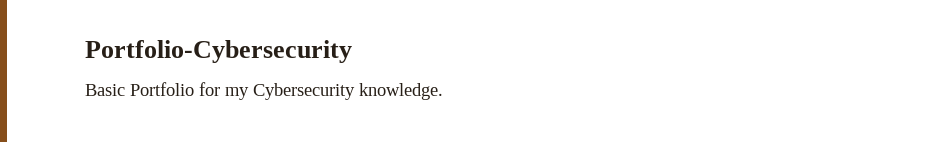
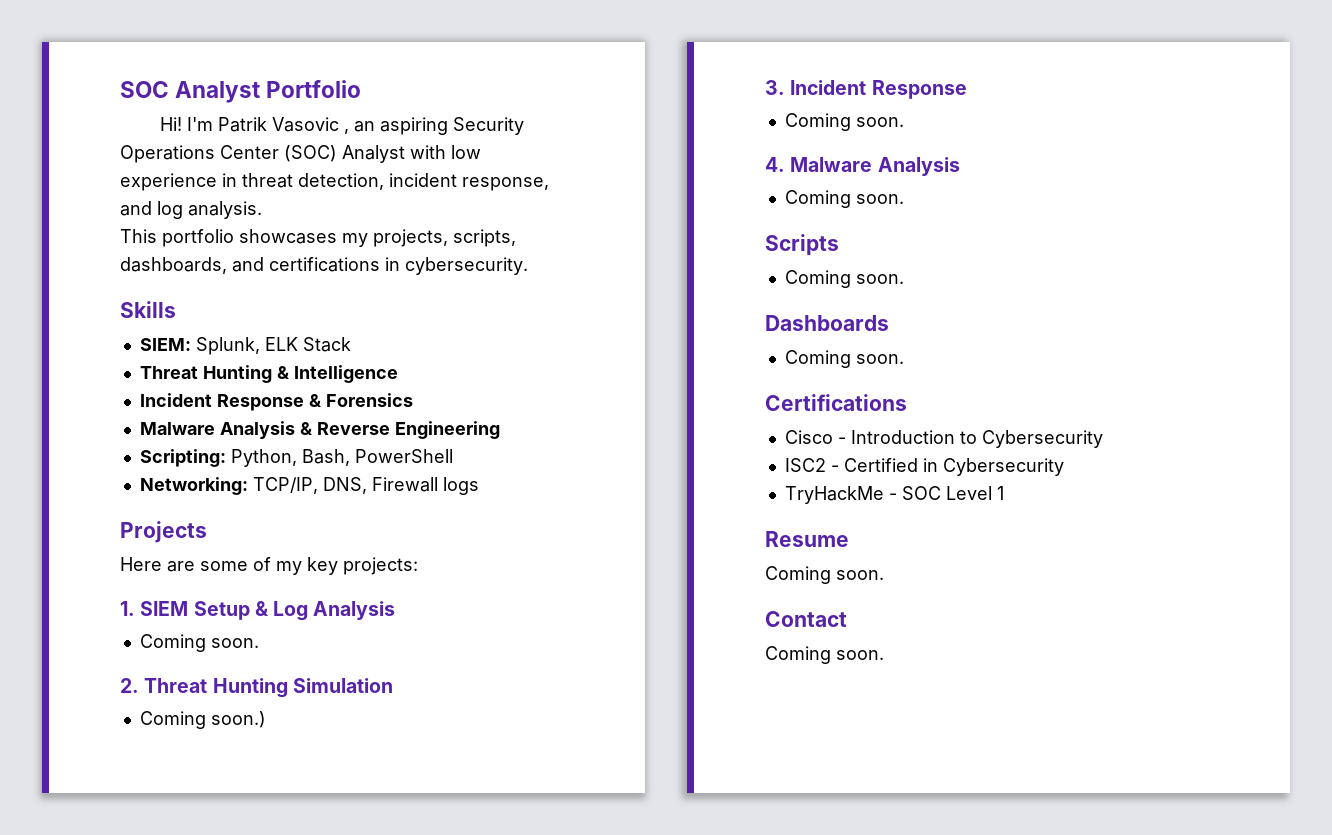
[85,40,352,63] [85,82,443,100] Portfolio-Cybersecurity // Basic Portfolio for my Cybersecurity knowledge. -> [120,80,362,103] [159,117,524,135] [120,145,481,163] [120,173,549,191] [120,201,262,219] [120,229,516,247] [120,257,528,275] [120,301,176,318] [139,337,351,355] [139,365,398,383] [139,393,413,411] [139,421,500,439] [139,449,453,467] [139,477,479,495] [120,521,207,543] [120,557,418,575] [120,601,396,621] [139,634,259,652] [120,678,393,698] [139,711,266,729] [765,80,967,99] [784,113,904,131] [765,157,960,176] [784,190,904,208] [765,234,839,256] [784,270,904,288] [765,315,889,331] [784,350,904,368] [765,394,907,411] [784,430,1103,448] [784,458,1064,476] [784,486,1004,504] [765,531,849,547] [765,566,884,584] [765,611,847,627] [765,646,884,664] SOC Analyst Portfolio // Hi! I'm Patrik Vasovic , an aspiring Security Operations Center (SOC) Analyst with low experience in threat detection, incident response, and log analysis. // This portfolio showcases my projects, scripts, dashboards, and certifications in cybersecurity. // Skills // SIEM: Splunk, ELK Stack // Threat Hunting & Intelligence // Incident Response & Forensics // Malware Analysis & Reverse Engineering // Scripting: Python, Bash, PowerShell // Networking: TCP/IP, DNS, Firewall logs // Projects // Here are some of my key projects: // 1. SIEM Setup & Log Analysis // Coming soon. // 2. Threat Hunting Simulation // Coming soon.) // 3. Incident Response // Coming soon. // 4. Malware Analysis // Coming soon. // Scripts // Coming soon. // Dashboards // Coming soon. // Certifications // Cisco - Introduction to Cybersecurity // ISC2 - Certified in Cybersecurity // TryHackMe - SOC Level 1 // Resume // Coming soon. // Contact // Coming soon.

